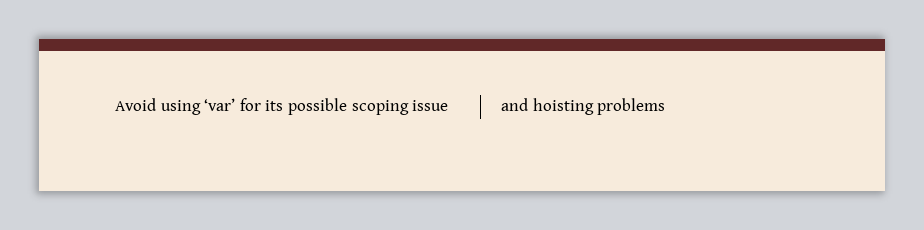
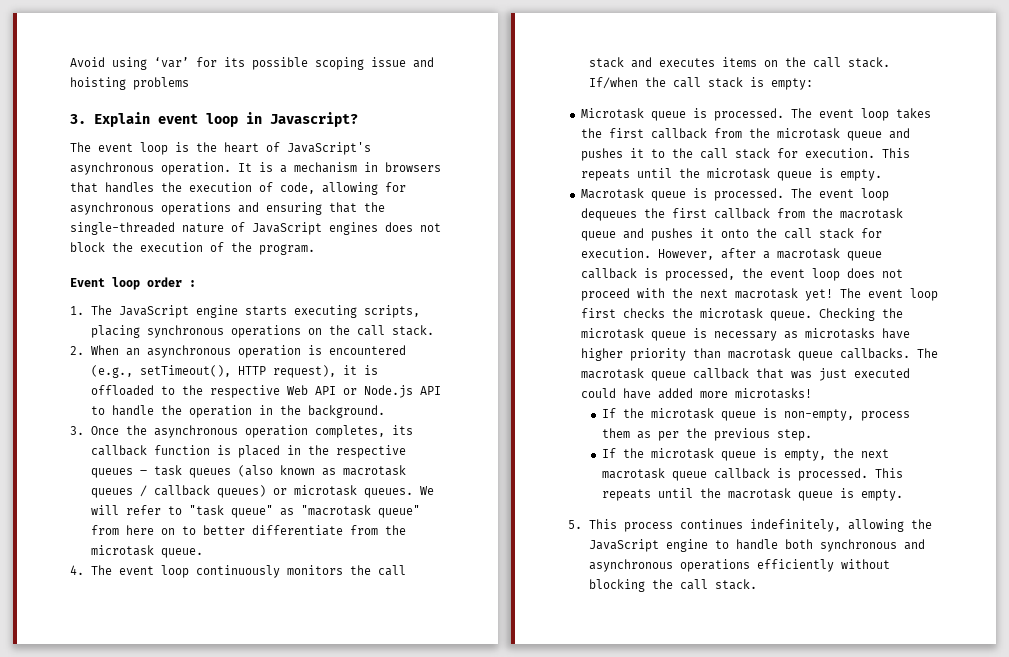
(666, 106) none -> [70,112,358,127] [70,142,371,155] [70,162,441,175] [70,182,406,195] [70,202,385,215] [70,222,441,235] [70,242,315,255] [70,277,196,290] [70,305,420,318] [90,325,434,338] [70,345,406,358] [90,365,378,378] [90,385,441,398] [90,405,385,418] [70,425,413,438] [90,445,406,458] [90,465,406,478] [90,485,434,498] [90,505,420,518] [90,525,406,536] [90,545,203,558] [70,565,406,578] [588,57,890,68] [588,77,813,90] [580,108,931,121] [580,128,910,141] [580,148,910,161] [580,168,882,181] [580,188,889,201] [580,208,903,221] [580,228,882,241] [580,248,882,261] [580,268,903,281] [580,288,938,301] [580,308,903,321] [580,328,910,341] [580,348,938,361] [580,368,910,381] [580,388,812,399] [601,408,910,421] [601,428,812,441] [601,448,889,461] [601,468,903,481] [601,488,903,501] [568,519,932,532] [588,539,925,552] [588,559,890,572] [588,579,757,592] // 3. Explain event loop in Javascript? // The event loop is the heart of JavaScript's asynchronous operation. It is a mechanism in browsers that handles the execution of code, allowing for asynchronous operations and ensuring that the single-threaded nature of JavaScript engines does not block the execution of the program. // Event loop order : // 1. The JavaScript engine starts executing scripts, placing synchronous operations on the call stack. // 2. When an asynchronous operation is encountered (e.g., setTimeout(), HTTP request), it is offloaded to the respective Web API or Node.js API to handle the operation in the background. // 3. Once the asynchronous operation completes, its callback function is placed in the respective queues – task queues (also known as macrotask queues / callback queues) or microtask queues. We will refer to "task queue" as "macrotask queue" from here on to better differentiate from the microtask queue. // 4. The event loop continuously monitors the call stack and executes items on the call stack. If/when the call stack is empty: // Microtask queue is processed. The event loop takes the first callback from the microtask queue and pushes it to the call stack for execution. This repeats until the microtask queue is empty. // Macrotask queue is processed. The event loop dequeues the first callback from the macrotask queue and pushes it onto the call stack for execution. However, after a macrotask queue callback is processed, the event loop does not proceed with the next macrotask yet! The event loop first checks the microtask queue. Checking the microtask queue is necessary as microtasks have higher priority than macrotask queue callbacks. The macrotask queue callback that was just executed could have added more microtasks! // If the microtask queue is non-empty, process them as per the previous step. // If the microtask queue is empty, the next macrotask queue callback is processed. This repeats until the macrotask queue is empty. // 5. This process continues indefinitely, allowing the JavaScript engine to handle both synchronous and asynchronous operations efficiently without blocking the call stack.

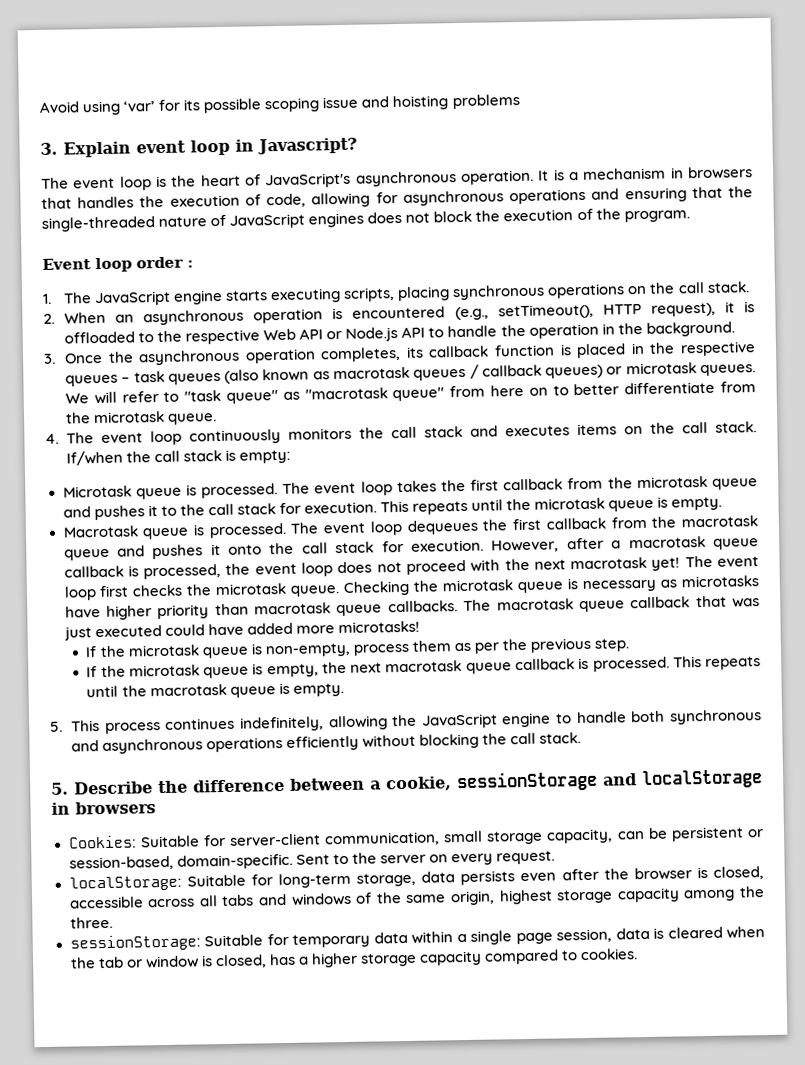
(757, 584) none -> [51,769,763,795] [51,801,156,815] [67,826,764,849] [68,850,555,871] [68,866,764,892] [69,886,766,909] [69,916,113,929] [69,926,765,952] [70,948,639,969] // 5. Describe the difference between a cookie, sessionStorage and localStorage in browsers // Cookies: Suitable for server-client communication, small storage capacity, can be persistent or session-based, domain-specific. Sent to the server on every request. // localStorage: Suitable for long-term storage, data persists even after the browser is closed, accessible across all tabs and windows of the same origin, highest storage capacity among the three. // sessionStorage: Suitable for temporary data within a single page session, data is cleared when the tab or window is closed, has a higher storage capacity compared to cookies.

